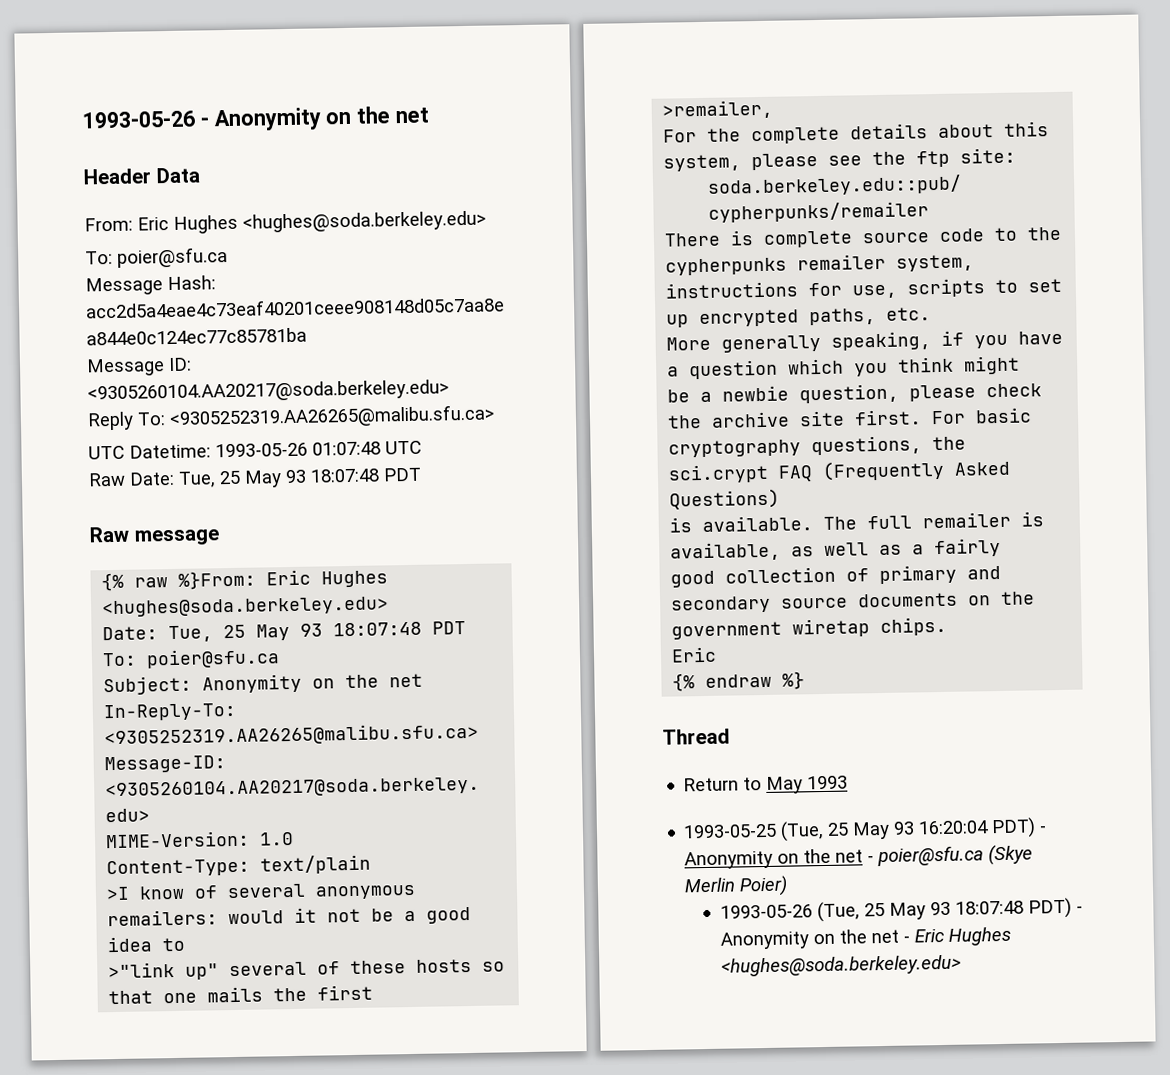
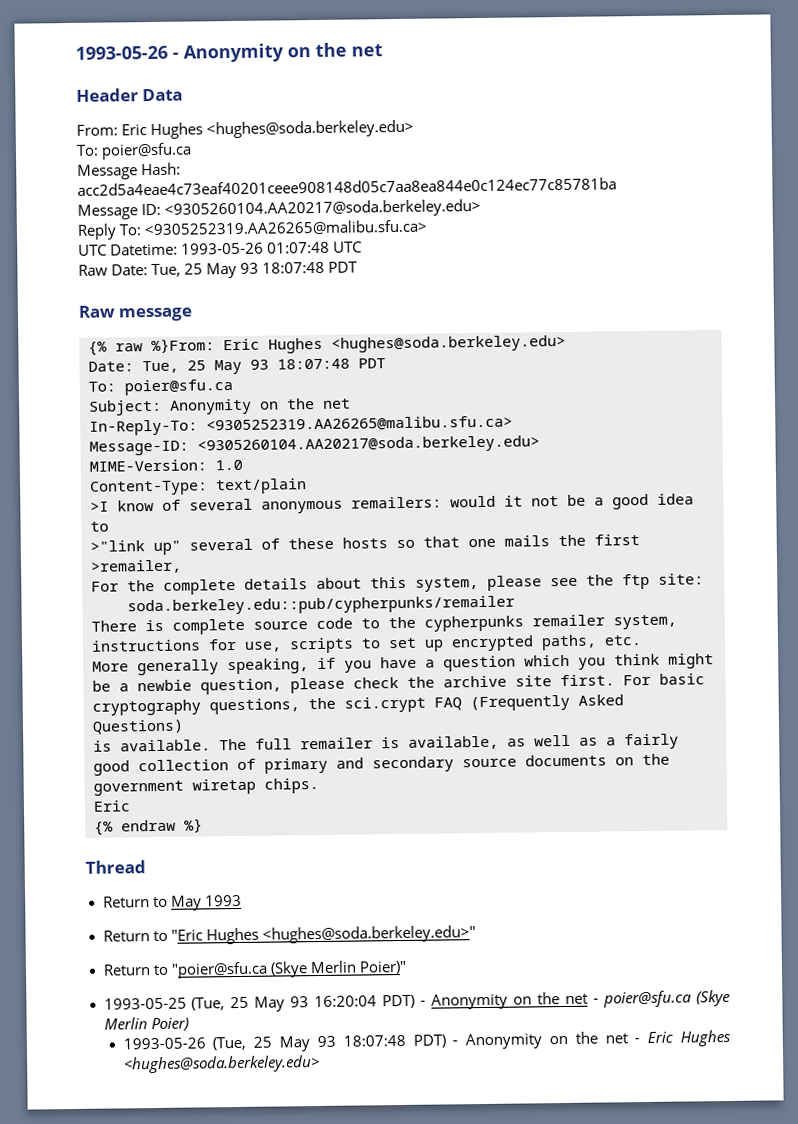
(849, 782) none -> [102,925,476,945] [102,960,407,979] // Return to "Eric Hughes <hughes@soda.berkeley.edu>" // Return to "poier@sfu.ca (Skye Merlin Poier)"

